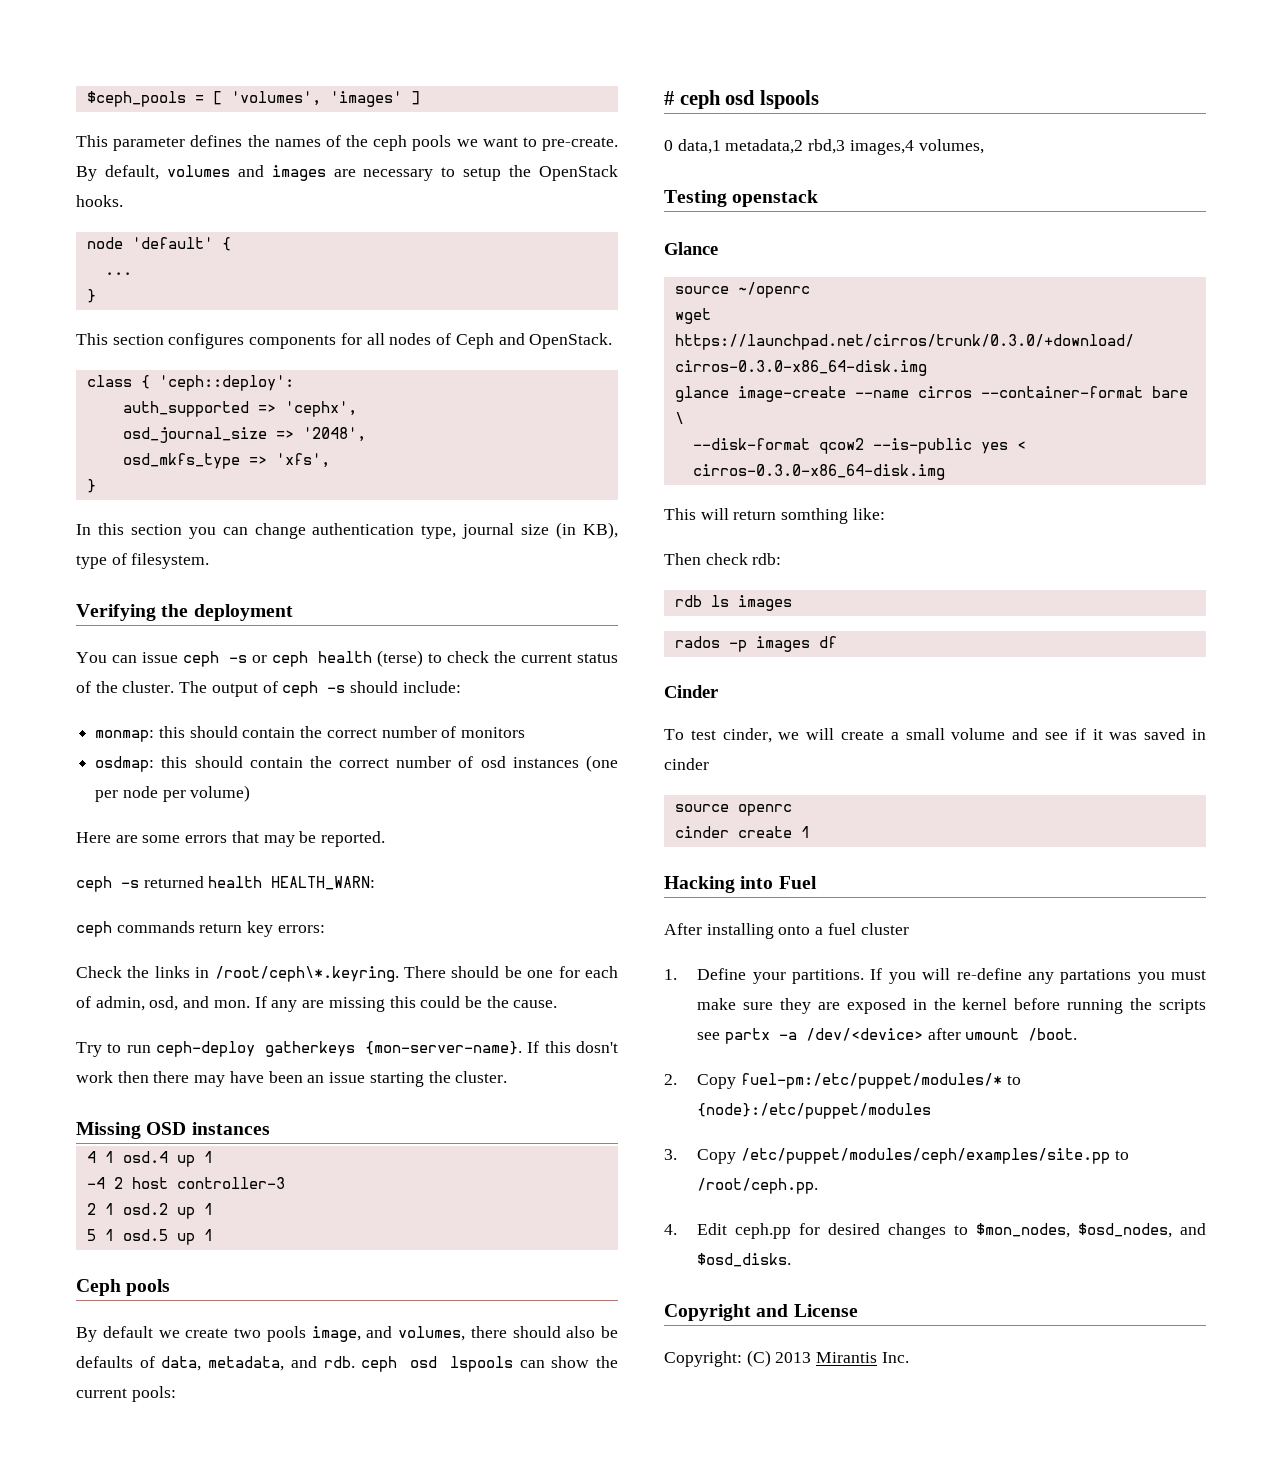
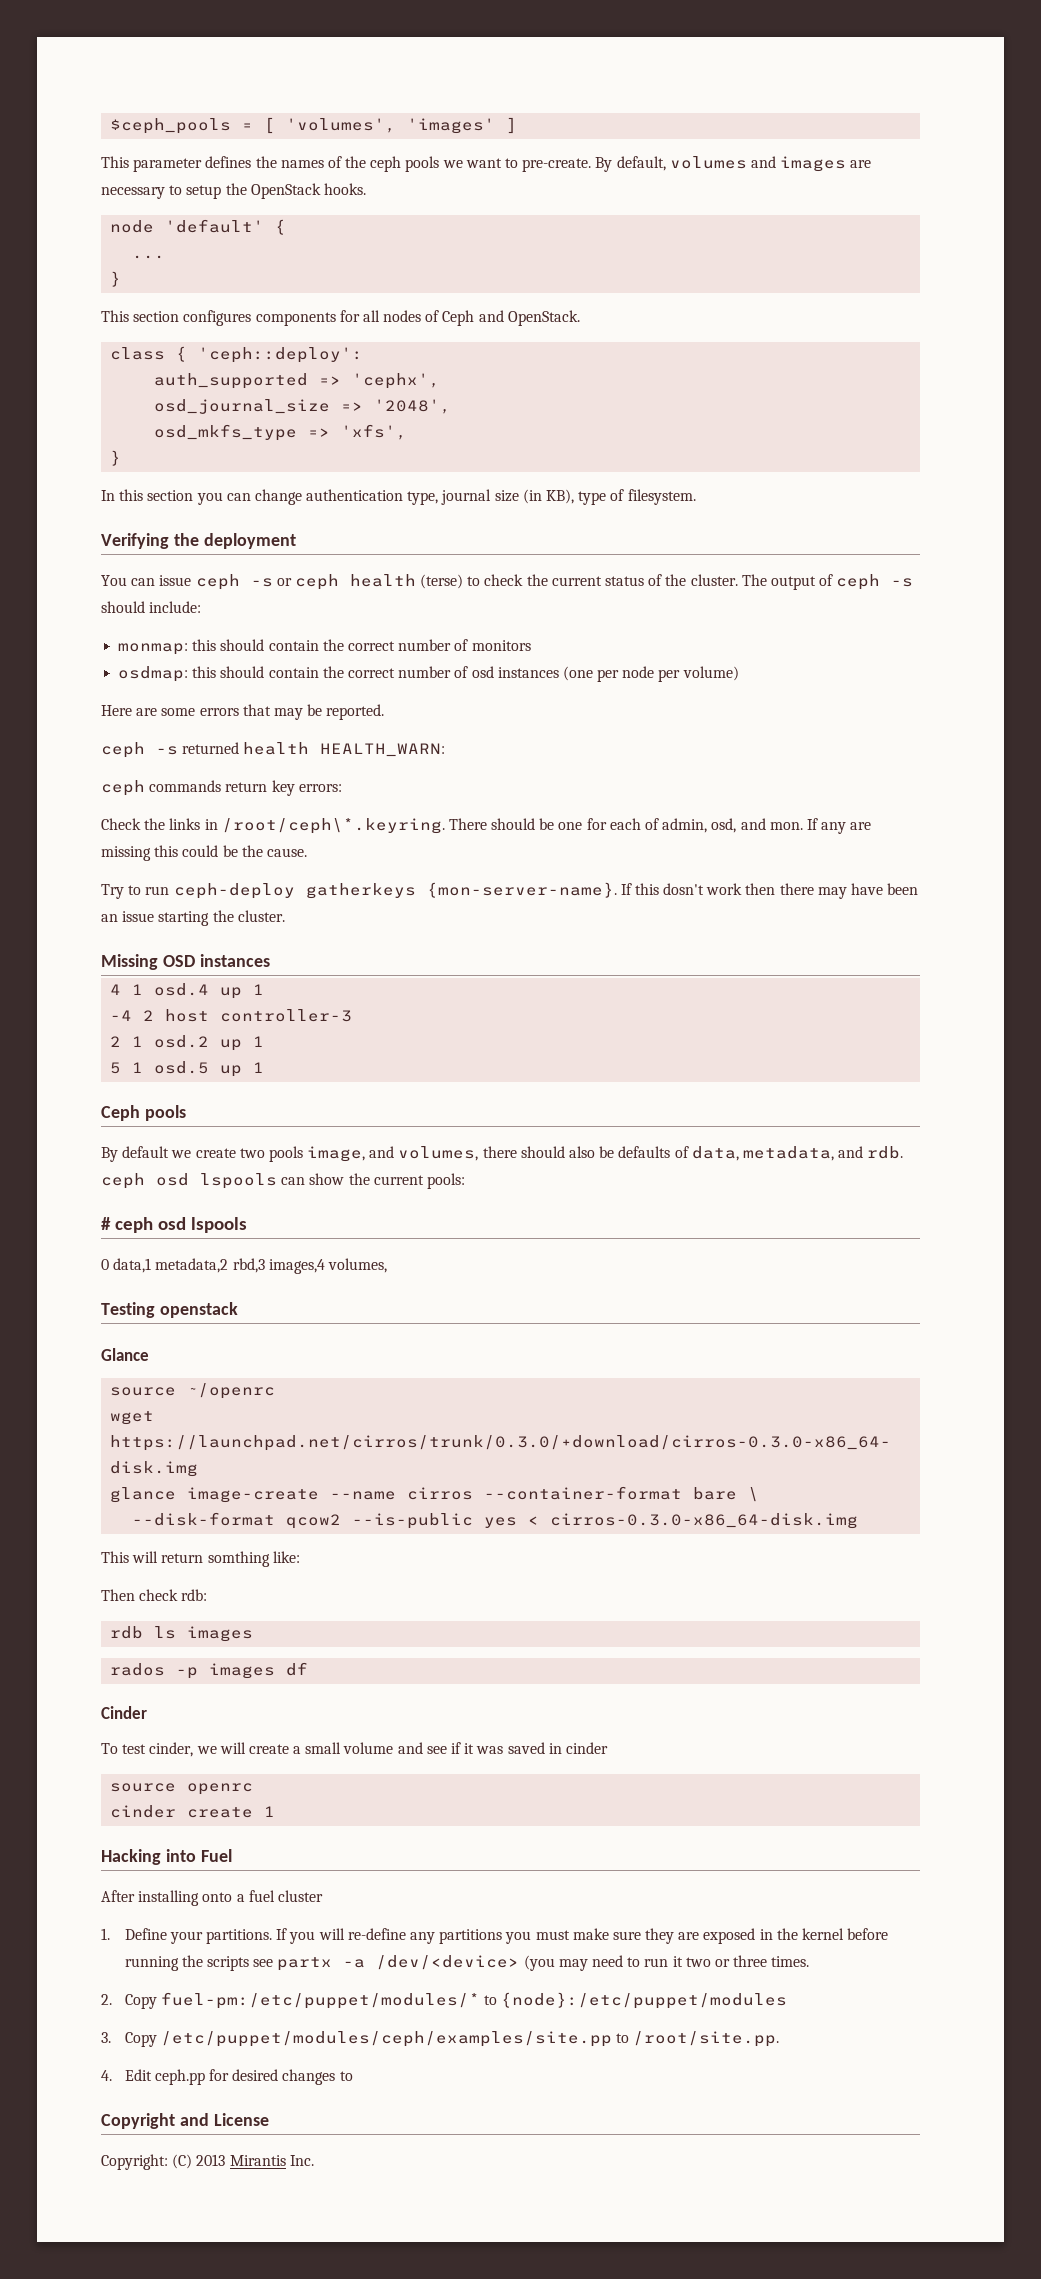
[1060,969,1132,984] partations -> [439,1929,503,1944] partitions
[927,1028,1078,1041] after umount /boot. -> [523,1955,810,1971] (you may need to run it two or three times.
[697,1178,819,1194] /root/ceph.pp. -> [633,2031,780,2047] /root/site.pp.
[976,1223,1206,1238] [697,1253,792,1267] $mon_nodes, $osd_nodes, and $osd_disks. -> (353, 2076) none

